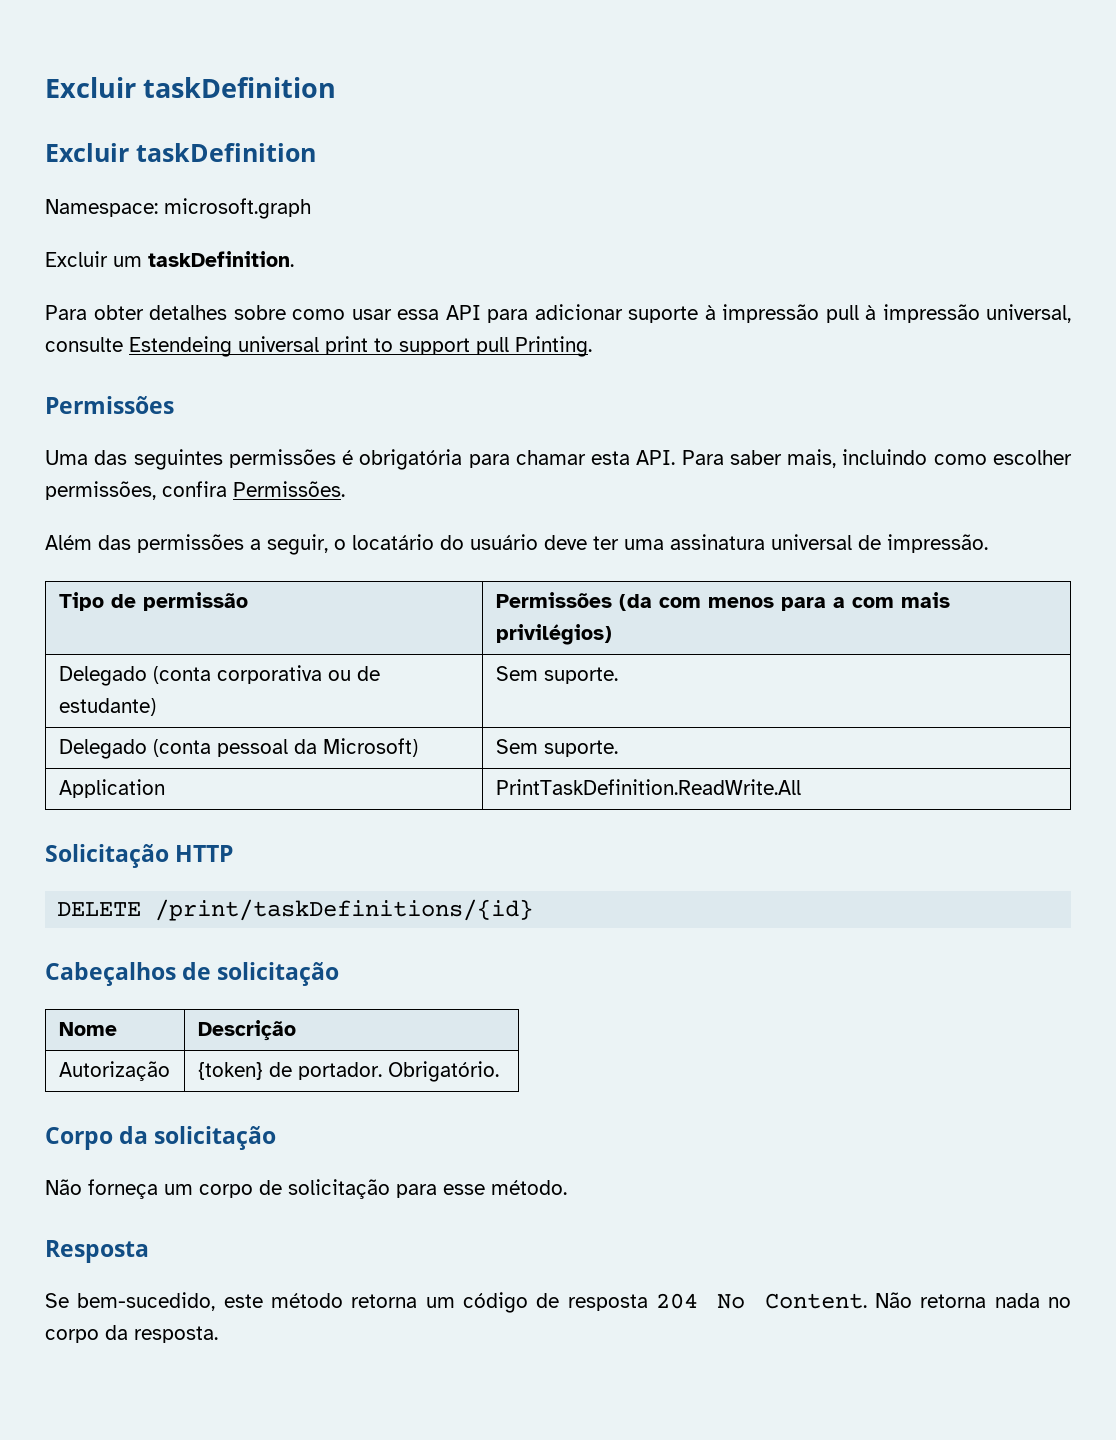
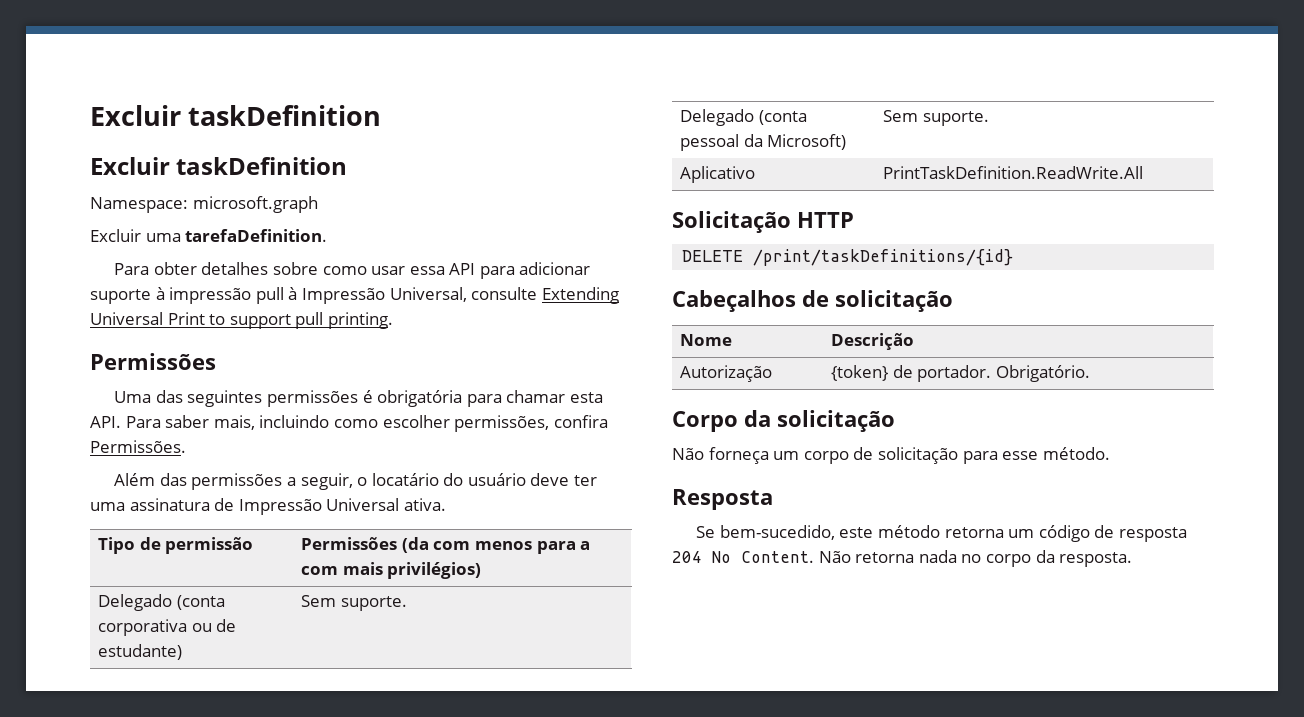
[113,251,294,267] um taskDefinition. -> [145,229,328,242] uma tarefaDefinition.
[882,304,1071,323] [45,336,368,357] impressão universal, consulte Estendeing universal print -> [301,287,619,304] [90,312,205,325] Impressão Universal, consulte Extending Universal Print
[515,336,592,357] Printing. -> [327,312,393,329] printing.
[771,534,988,553] universal de impressão. -> [214,498,446,515] de Impressão Universal ativa.
[58,779,165,798] Application -> [680,166,756,183] Aplicativo

